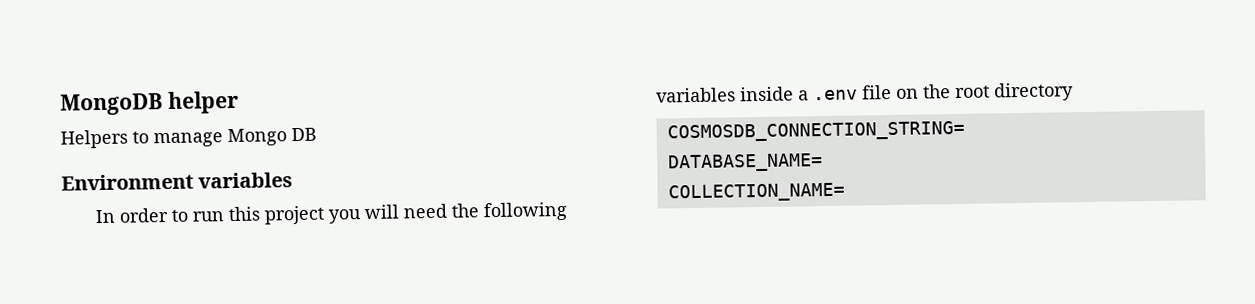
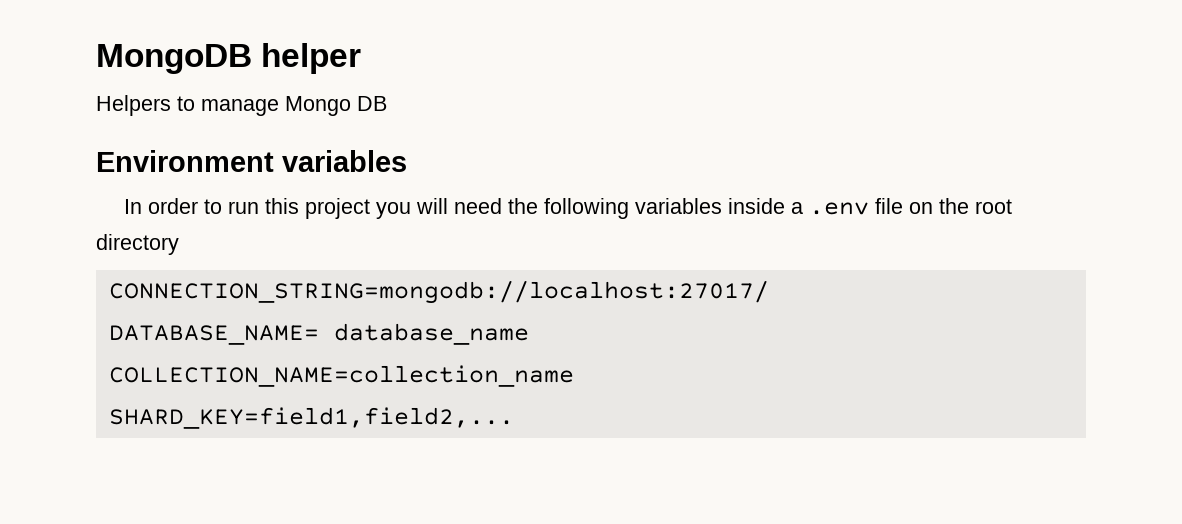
[666,120,965,143] COSMOSDB_CONNECTION_STRING= -> [108,280,769,304] CONNECTION_STRING=mongodb://localhost:27017/
[667,182,845,203] // COLLECTION_NAME= -> [333,323,529,345] [108,365,574,387] [108,407,514,429] database_name // COLLECTION_NAME=collection_name // SHARD_KEY=field1,field2,...

